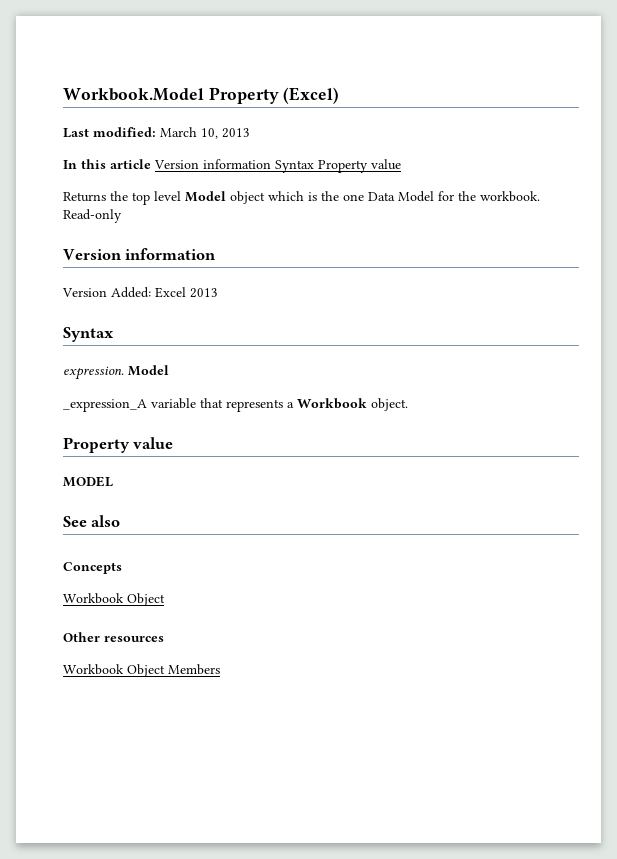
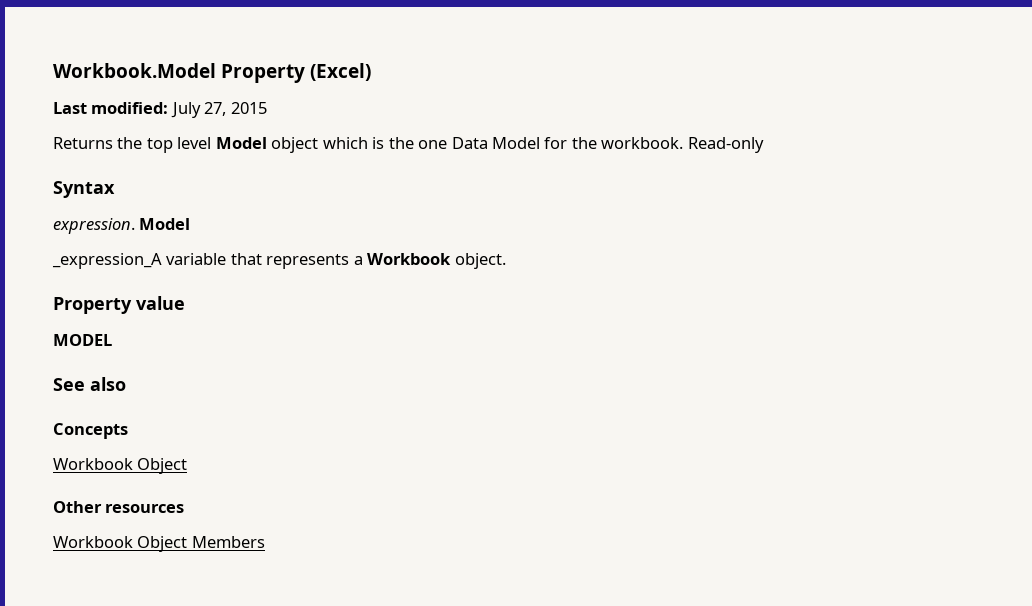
[160,127,250,139] [63,159,401,173] March 10, 2013 // In this article Version information Syntax Property value -> [170,102,267,118] July 27, 2015
[63,248,217,260] [62,287,218,298] // Version information // Version Added: Excel 2013 -> (764, 145) none

